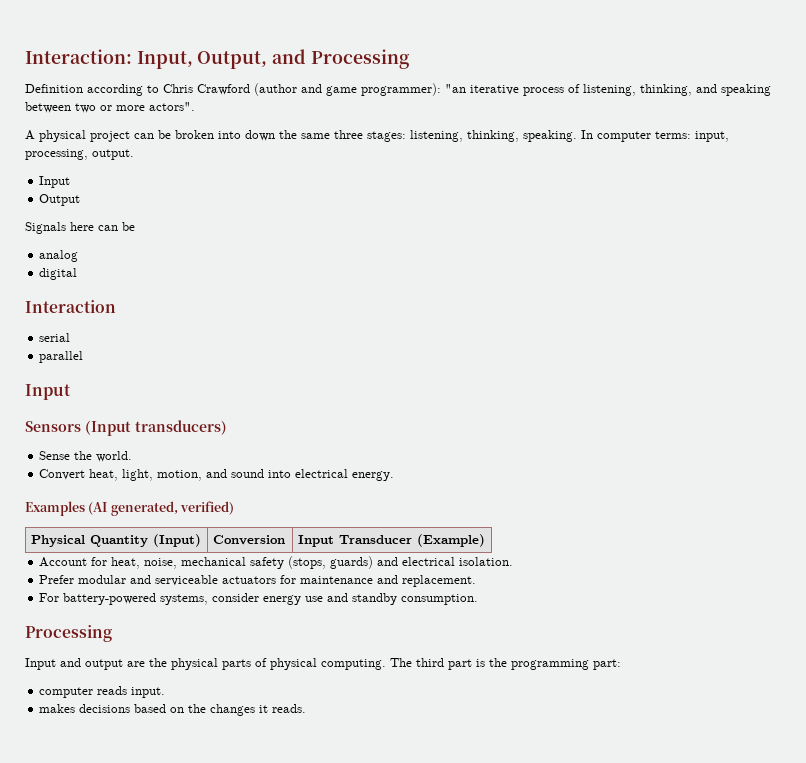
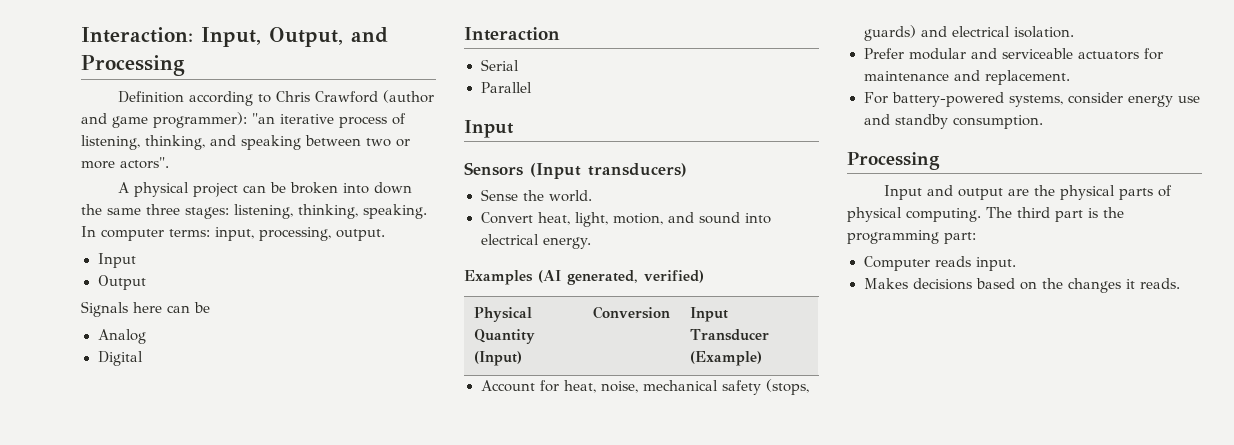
[39,250,79,262] [39,268,78,280] analog // digital -> [97,329,146,344] [97,351,143,366] Analog // Digital
[39,333,71,342] [39,351,84,363] serial // parallel -> [480,59,519,71] [480,82,532,93] Serial // Parallel
[39,687,94,698] computer -> [863,256,930,271] Computer
[39,704,76,713] makes -> [863,278,908,289] Makes

